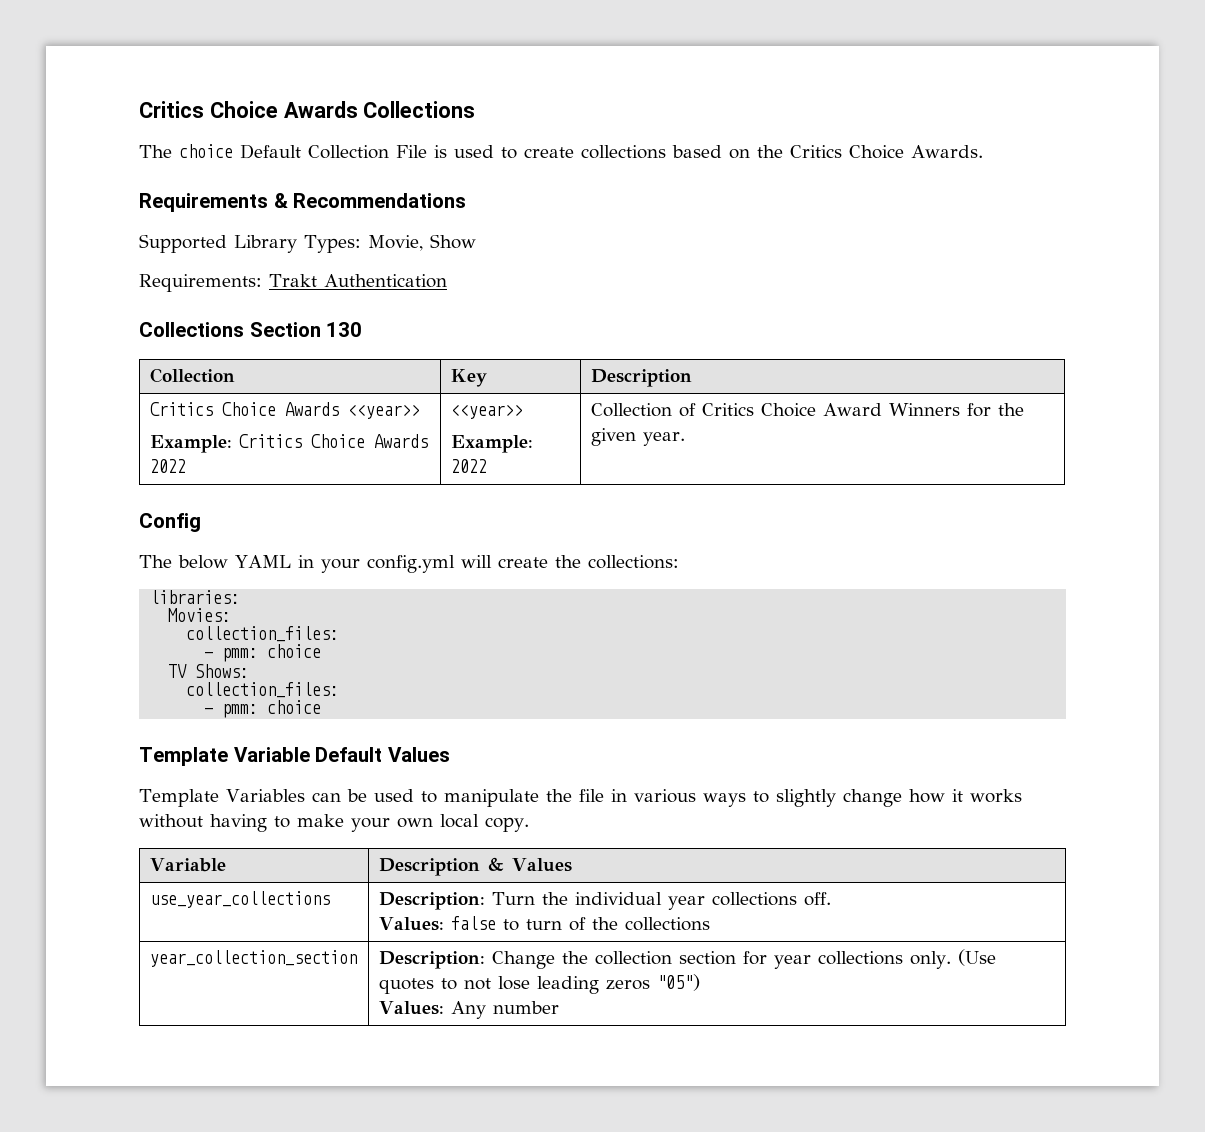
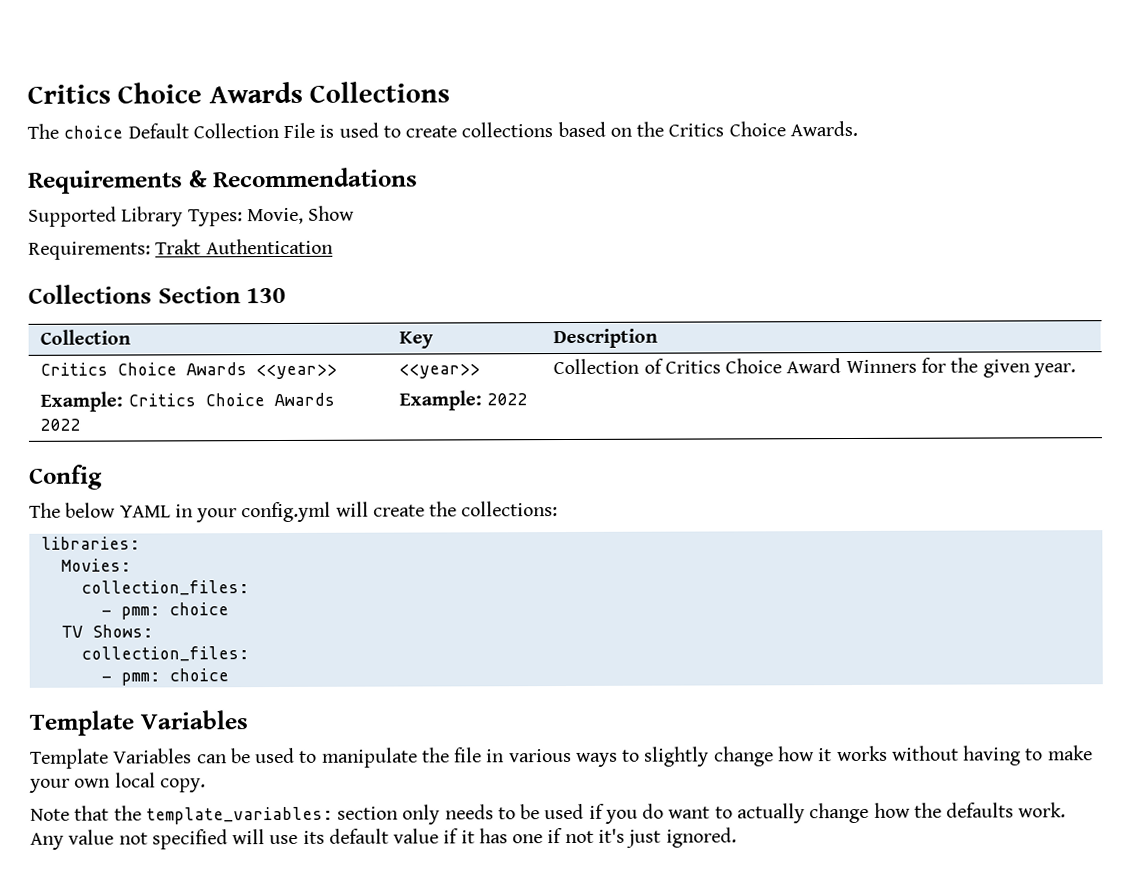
[233,747,450,762] Variable Default Values -> [139,710,248,730] Variables
[149,858,226,872] [378,857,572,876] [149,891,330,908] [378,892,831,910] [378,916,710,931] [149,950,357,967] [378,949,996,969] [378,974,700,994] [378,1001,559,1019] // Variable | Description & Values // use_year_collections | Description: Turn the individual year collections off. // Values: false to turn of the collections // year_collection_section | Description: Change the collection section for year collections only. (Use quotes to not lose leading zeros "05") // Values: Any number -> [30,802,1067,825] [30,827,737,850] // Note that the template_variables: section only needs to be used if you do want to actually change how the defaults work. Any value not specified will use its default value if it has one if not it's just ignored.

